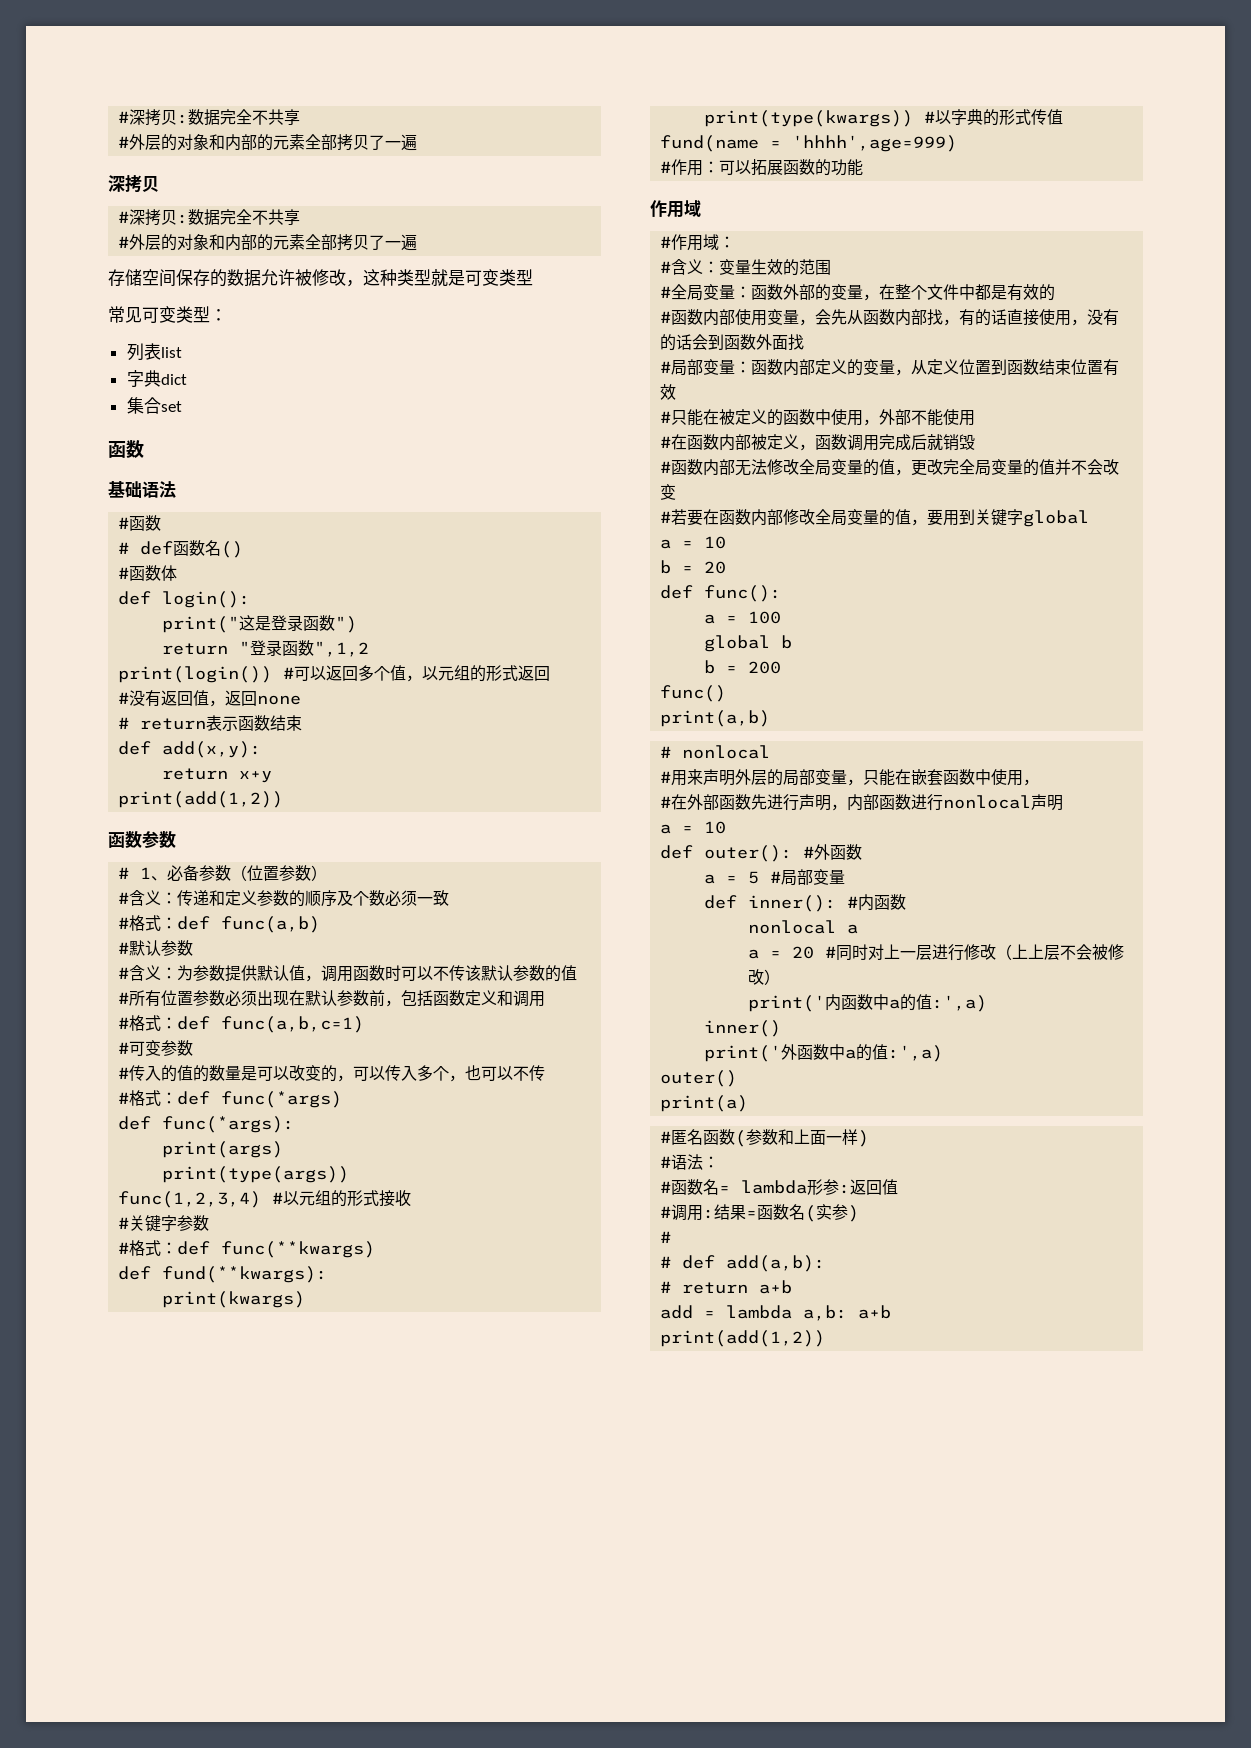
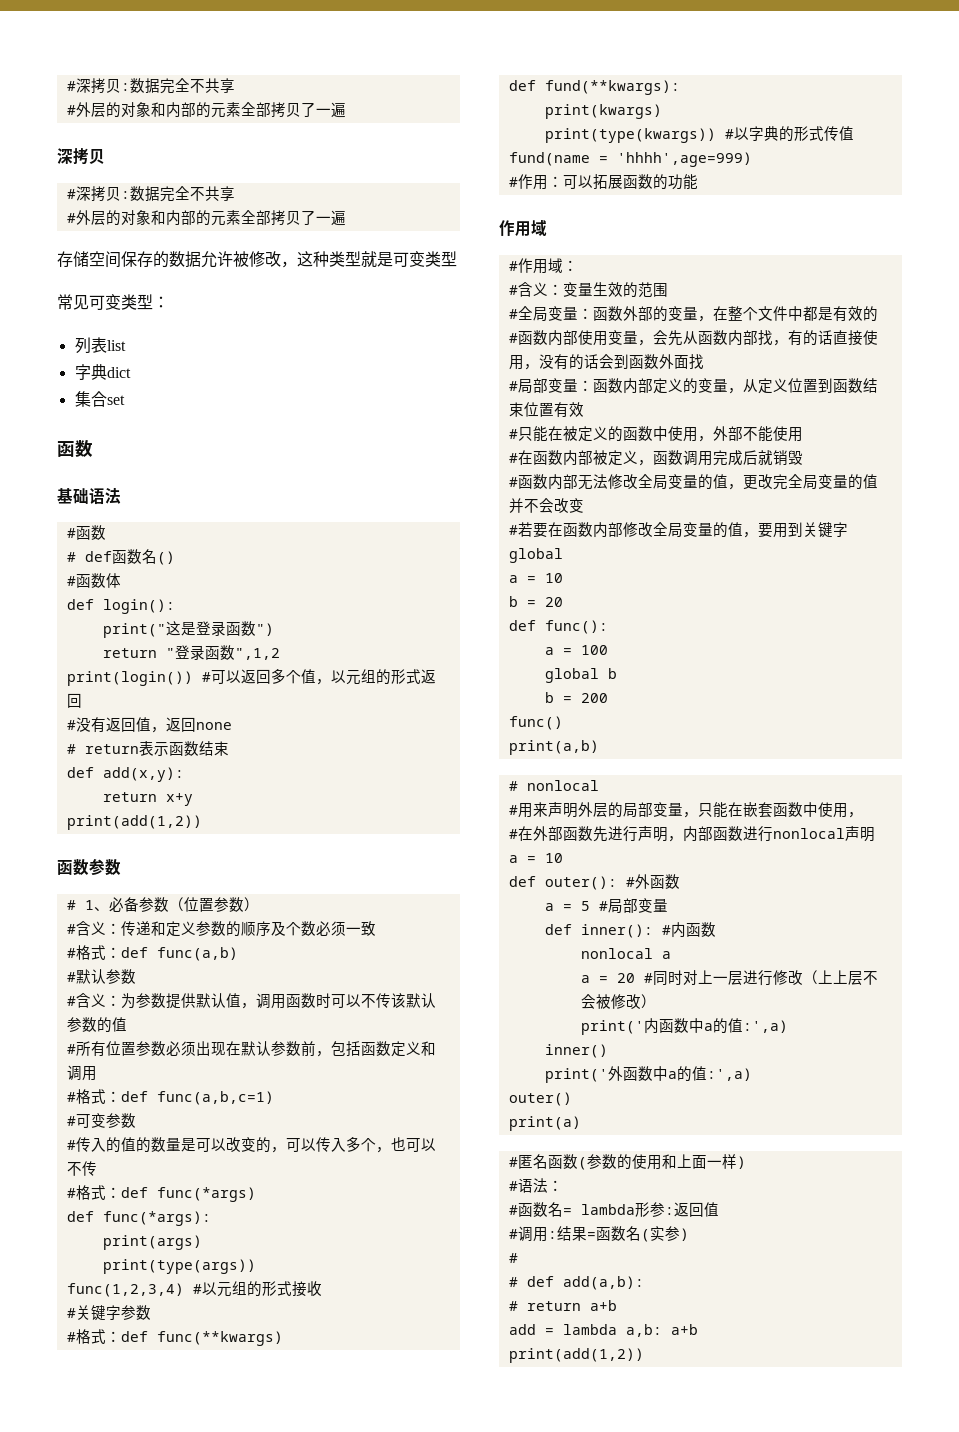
(779, 1137) none -> [616,1154,662,1170] 的使用

